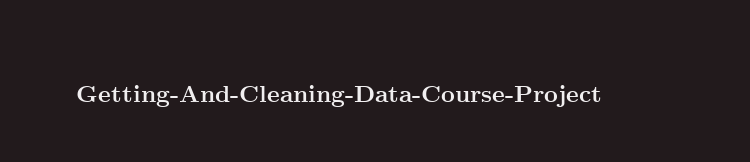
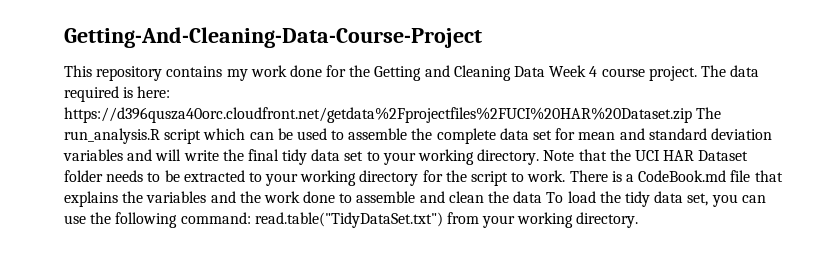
(602, 96) none -> [64,65,760,81] [64,86,171,102] [64,107,722,123] [64,128,772,144] [63,149,749,165] [64,170,783,186] [64,191,766,207] [64,212,639,228] // This repository contains my work done for the Getting and Cleaning Data Week 4 course project. The data required is here: https://d396qusza40orc.cloudfront.net/getdata%2Fprojectfiles%2FUCI%20HAR%20Dataset.zip The run_analysis.R script which can be used to assemble the complete data set for mean and standard deviation variables and will write the final tidy data set to your working directory. Note that the UCI HAR Dataset folder needs to be extracted to your working directory for the script to work. There is a CodeBook.md file that explains the variables and the work done to assemble and clean the data To load the tidy data set, you can use the following command: read.table("TidyDataSet.txt") from your working directory.

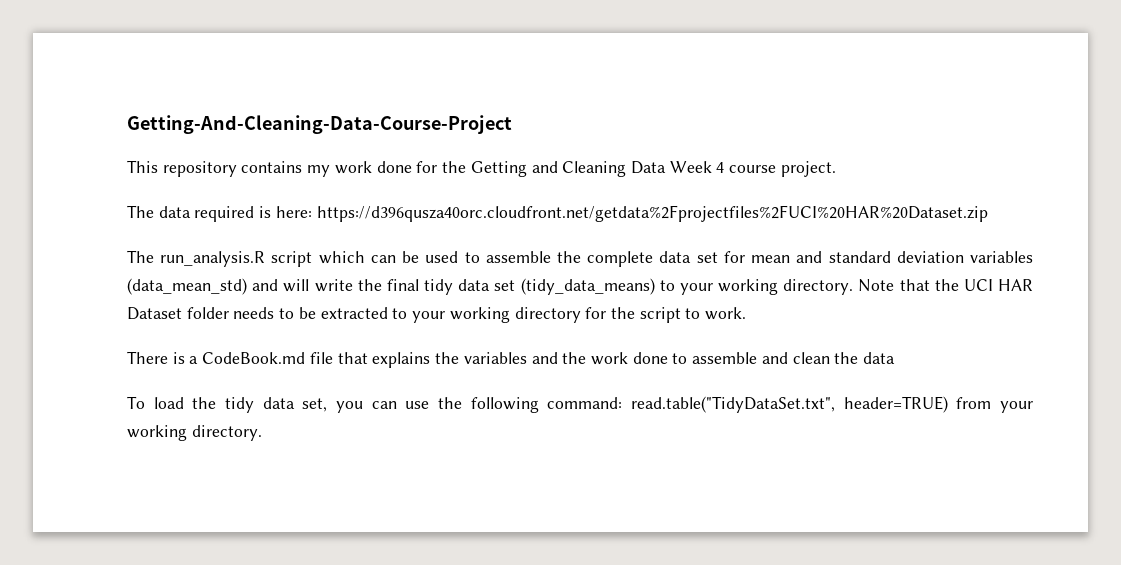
(697, 73) none -> (836, 169) //
(692, 115) none -> (988, 213) //
(123, 155) none -> [127,278,247,295] (data_mean_std)
(364, 156) none -> [520,278,655,295] (tidy_data_means)
(566, 176) none -> (747, 313) //
(543, 197) none -> (896, 358) //
[254,212,443,228] read.table("TidyDataSet.txt") -> [631,396,948,413] read.table("TidyDataSet.txt", header=TRUE)

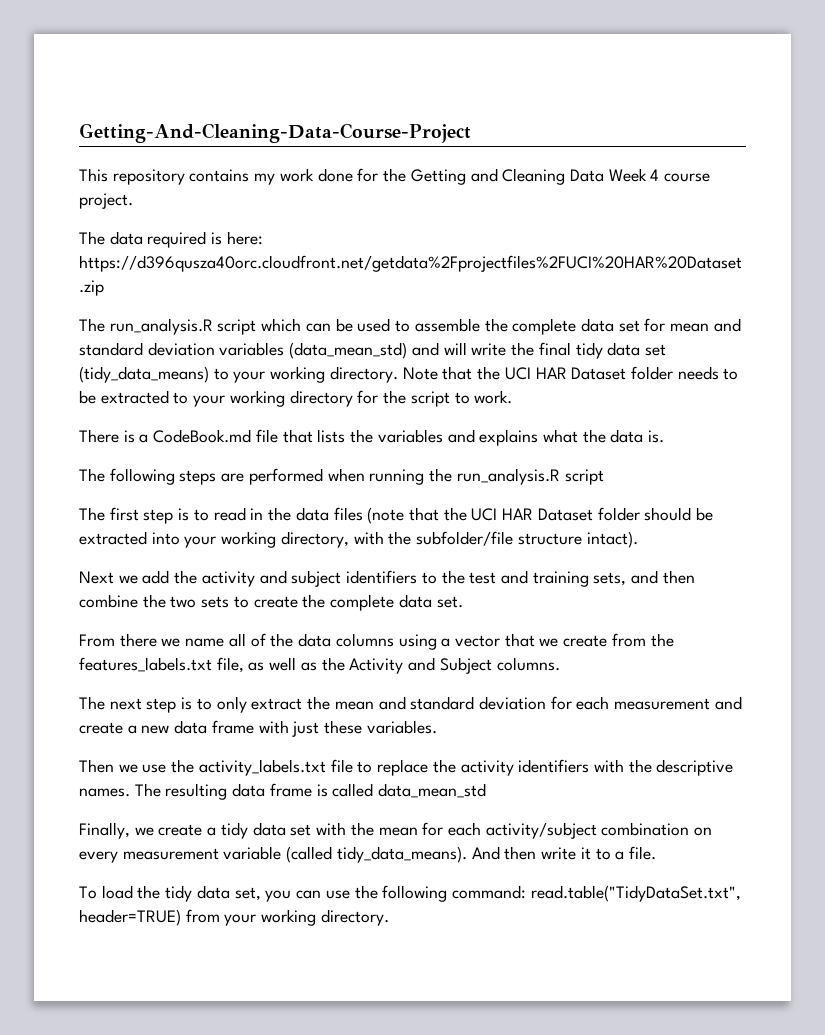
[372,352,431,368] explains -> [317,429,346,443] lists
[562,352,896,365] the work done to assemble and clean the data -> [479,429,665,446] [79,468,604,485] [79,507,714,524] [79,531,638,548] [79,570,695,587] [79,594,463,611] [79,633,674,650] [79,657,560,674] [79,696,742,713] [79,720,437,737] [79,759,734,776] [79,783,487,800] [79,822,713,839] [79,846,656,863] explains what the data is. // The following steps are performed when running the run_analysis.R script // The first step is to read in the data files (note that the UCI HAR Dataset folder should be extracted into your working directory, with the subfolder/file structure intact). // Next we add the activity and subject identifiers to the test and training sets, and then combine the two sets to create the complete data set. // From there we name all of the data columns using a vector that we create from the features_labels.txt file, as well as the Activity and Subject columns. // The next step is to only extract the mean and standard deviation for each measurement and create a new data frame with just these variables. // Then we use the activity_labels.txt file to replace the activity identifiers with the descriptive names. The resulting data frame is called data_mean_std // Finally, we create a tidy data set with the mean for each activity/subject combination on every measurement variable (called tidy_data_means). And then write it to a file.

